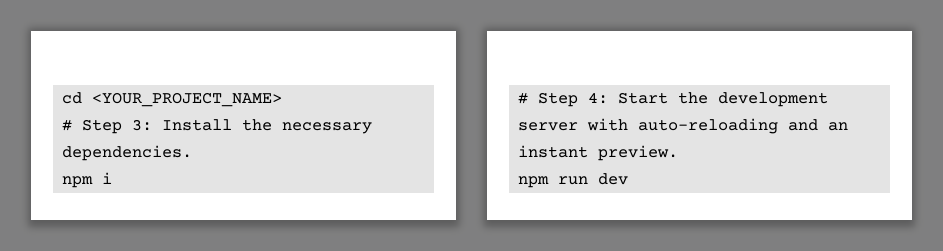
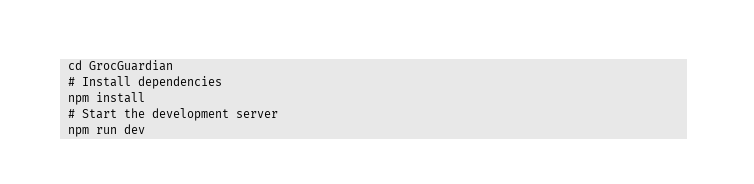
[91,92,282,107] [61,119,372,134] [61,145,192,161] [61,172,112,188] [517,92,608,107] <YOUR_PROJECT_NAME> // # Step 3: Install the necessary dependencies. // npm i // # Step 4: -> [88,60,173,71] [67,76,222,89] [67,92,145,105] [67,109,75,118] GrocGuardian // # Install dependencies // npm install // #
[586,118,848,134] [517,145,678,161] with auto-reloading and an instant preview. -> (278, 114) none

